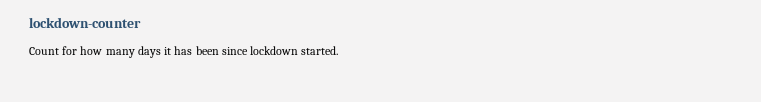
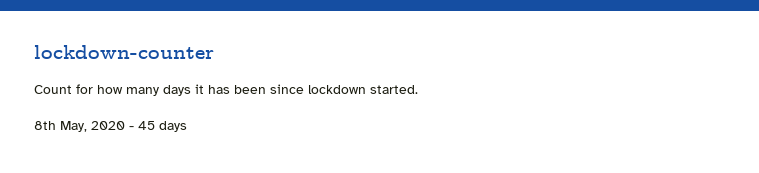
(339, 50) none -> [34,121,187,132] // 8th May, 2020 - 45 days

